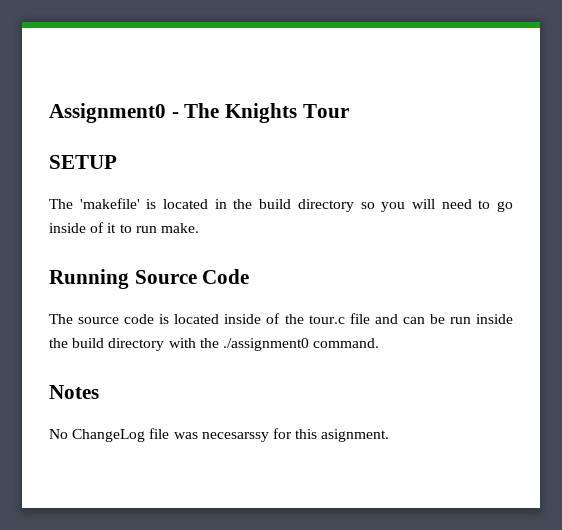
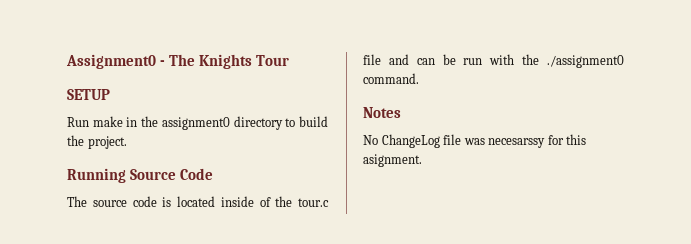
[49,198,513,212] [49,222,199,233] The 'makefile' is located in the build directory so you will need to go inside of it to run make. -> [67,116,328,130] [67,135,127,149] Run make in the assignment0 directory to build the project.
[475,314,513,324] [49,338,165,351] inside the build directory -> (483, 61) none

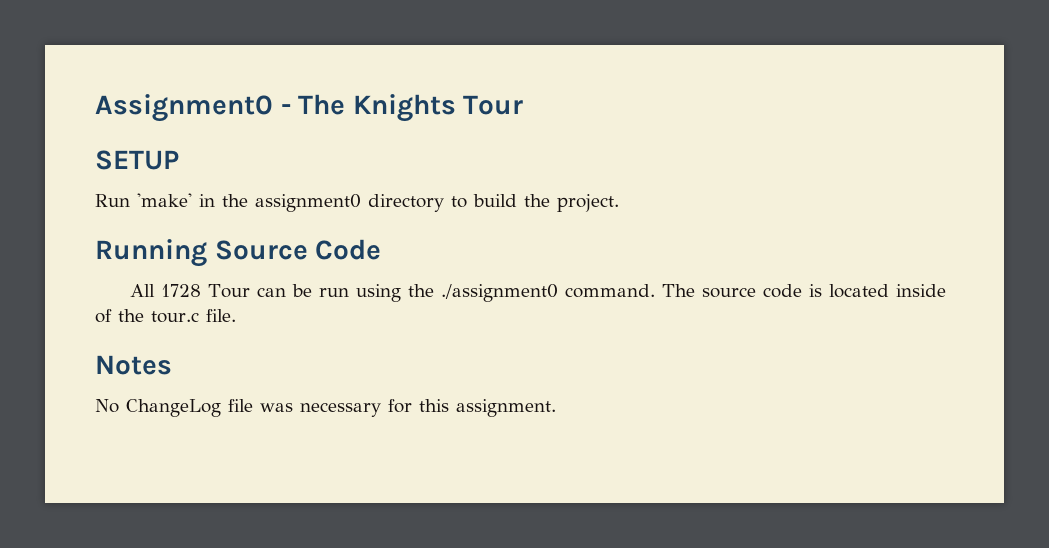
[92,116,123,127] make -> [137,193,192,207] 'make'
(214, 174) none -> [130,284,656,302] All 1728 Tour can be run using the ./assignment0 command.
[363,54,624,68] [363,73,419,84] file and can be run with the ./assignment0 command. -> [205,309,236,322] file.
[488,138,546,148] necesarssy -> [300,402,381,417] necessary
[363,154,422,167] asignment. -> [456,399,556,417] assignment.

